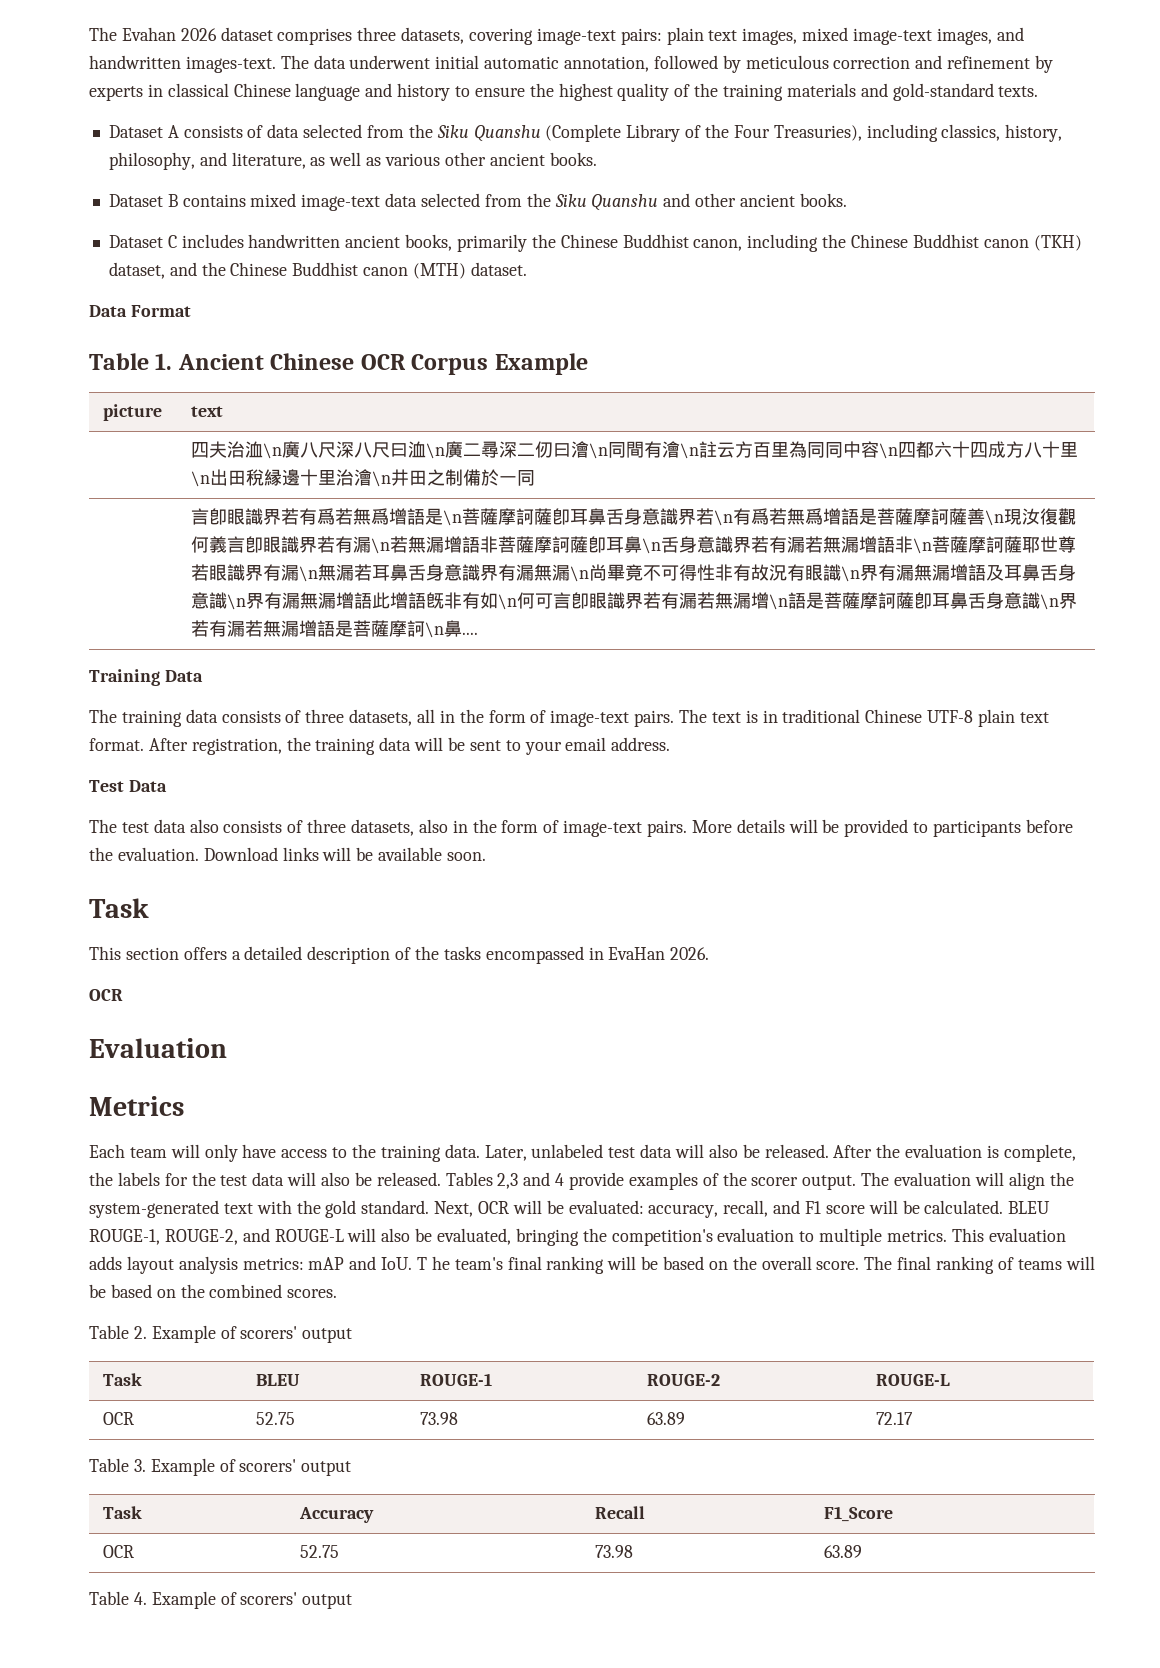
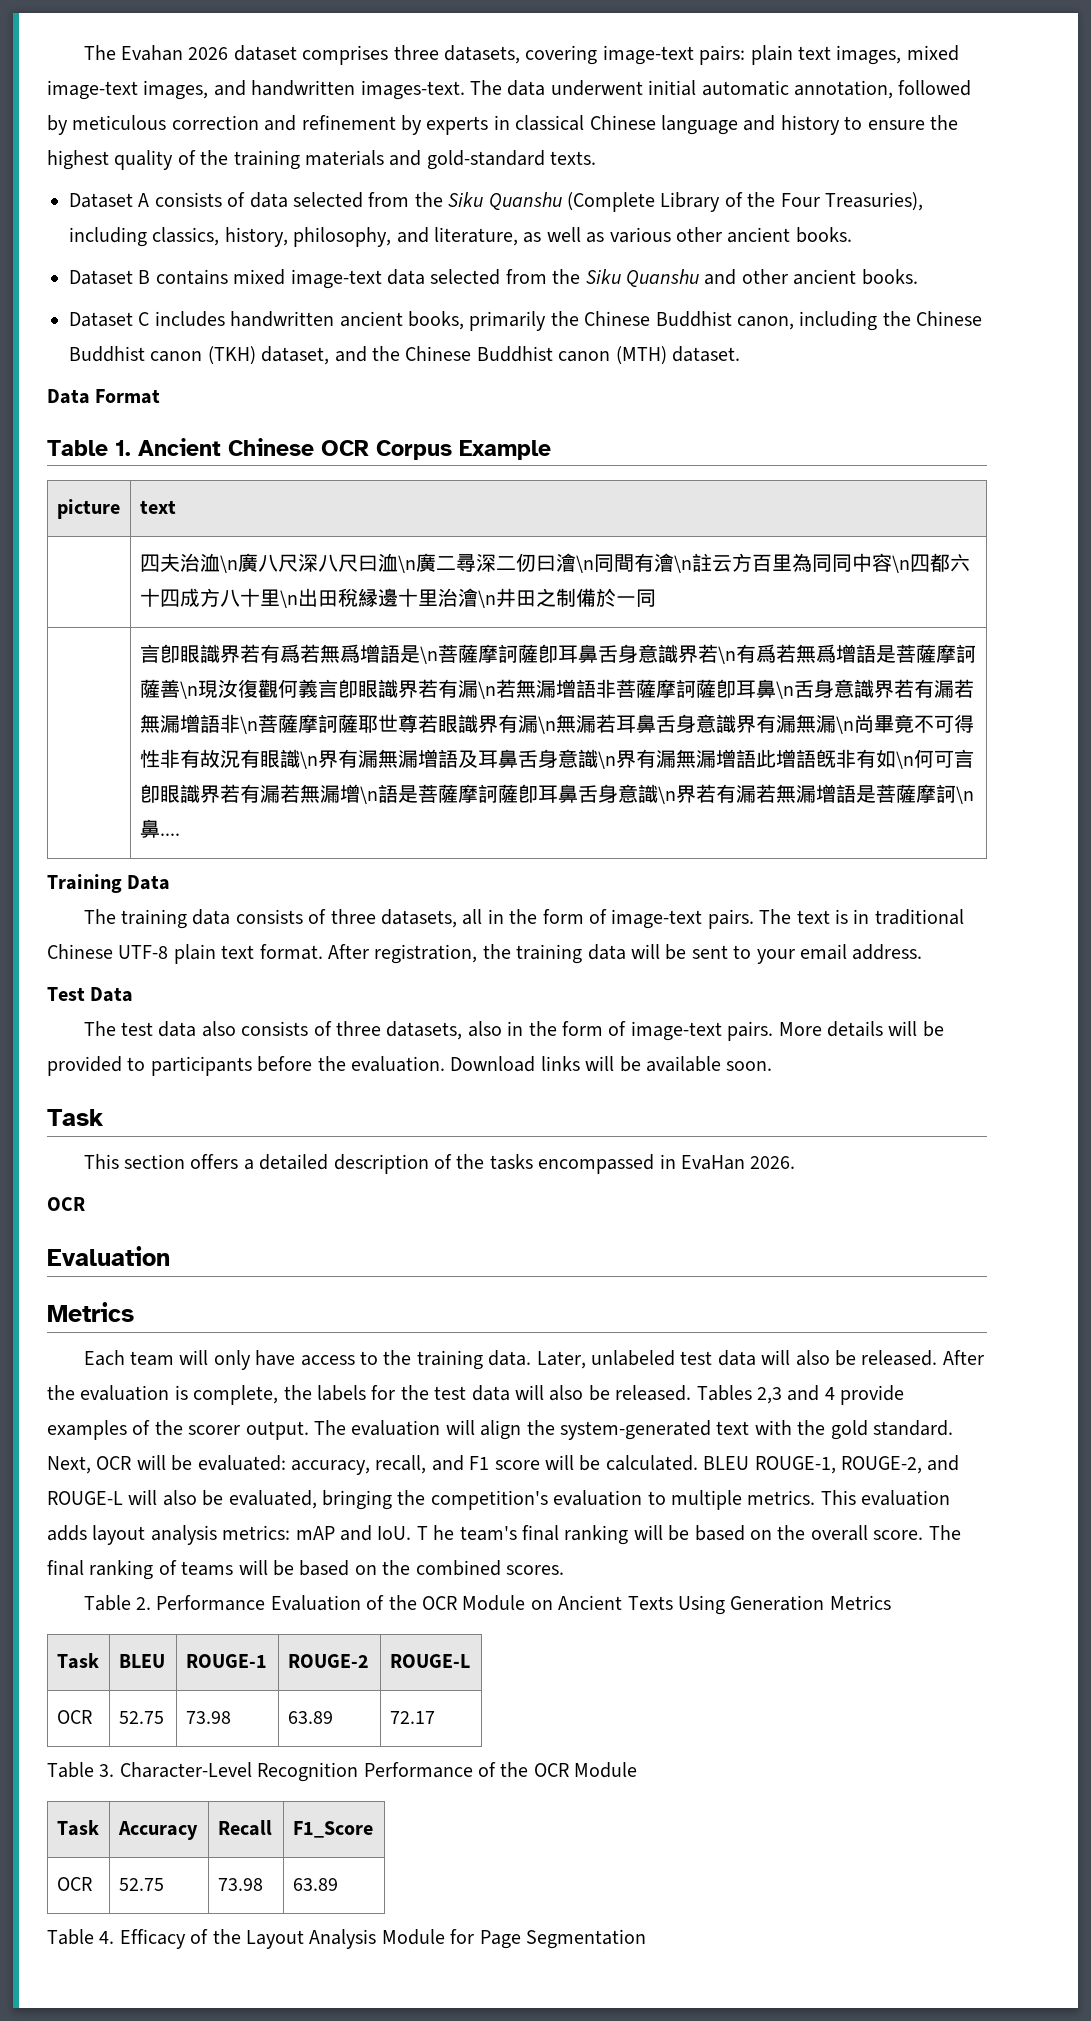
[151,1325,353,1343] Example of scorers' output -> [156,1595,891,1615] Performance Evaluation of the OCR Module on Ancient Texts Using Generation Metrics
[150,1458,352,1476] Example of scorers' output -> [119,1762,638,1782] Character-Level Recognition Performance of the OCR Module
[151,1591,353,1609] Example of scorers' output -> [119,1929,646,1949] Efficacy of the Layout Analysis Module for Page Segmentation

